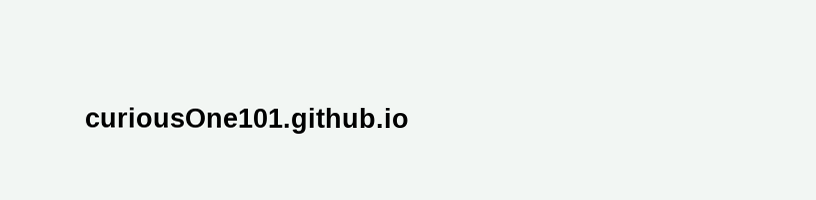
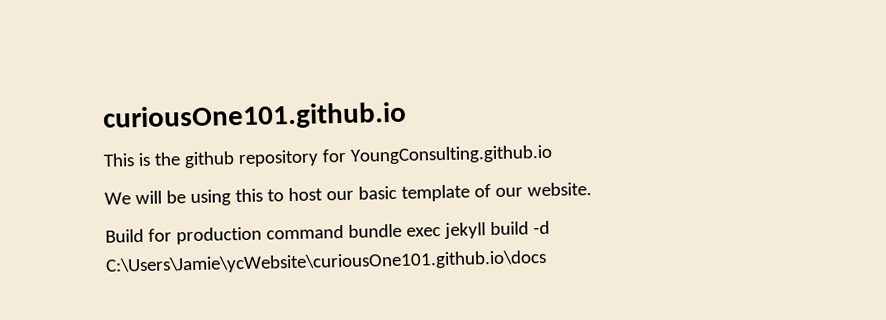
(409, 121) none -> [103,144,553,169] [104,182,592,207] [105,220,550,245] [105,249,547,275] // This is the github repository for YoungConsulting.github.io // We will be using this to host our basic template of our website. // Build for production command bundle exec jekyll build -d C:\Users\Jamie\ycWebsite\curiousOne101.github.io\docs

